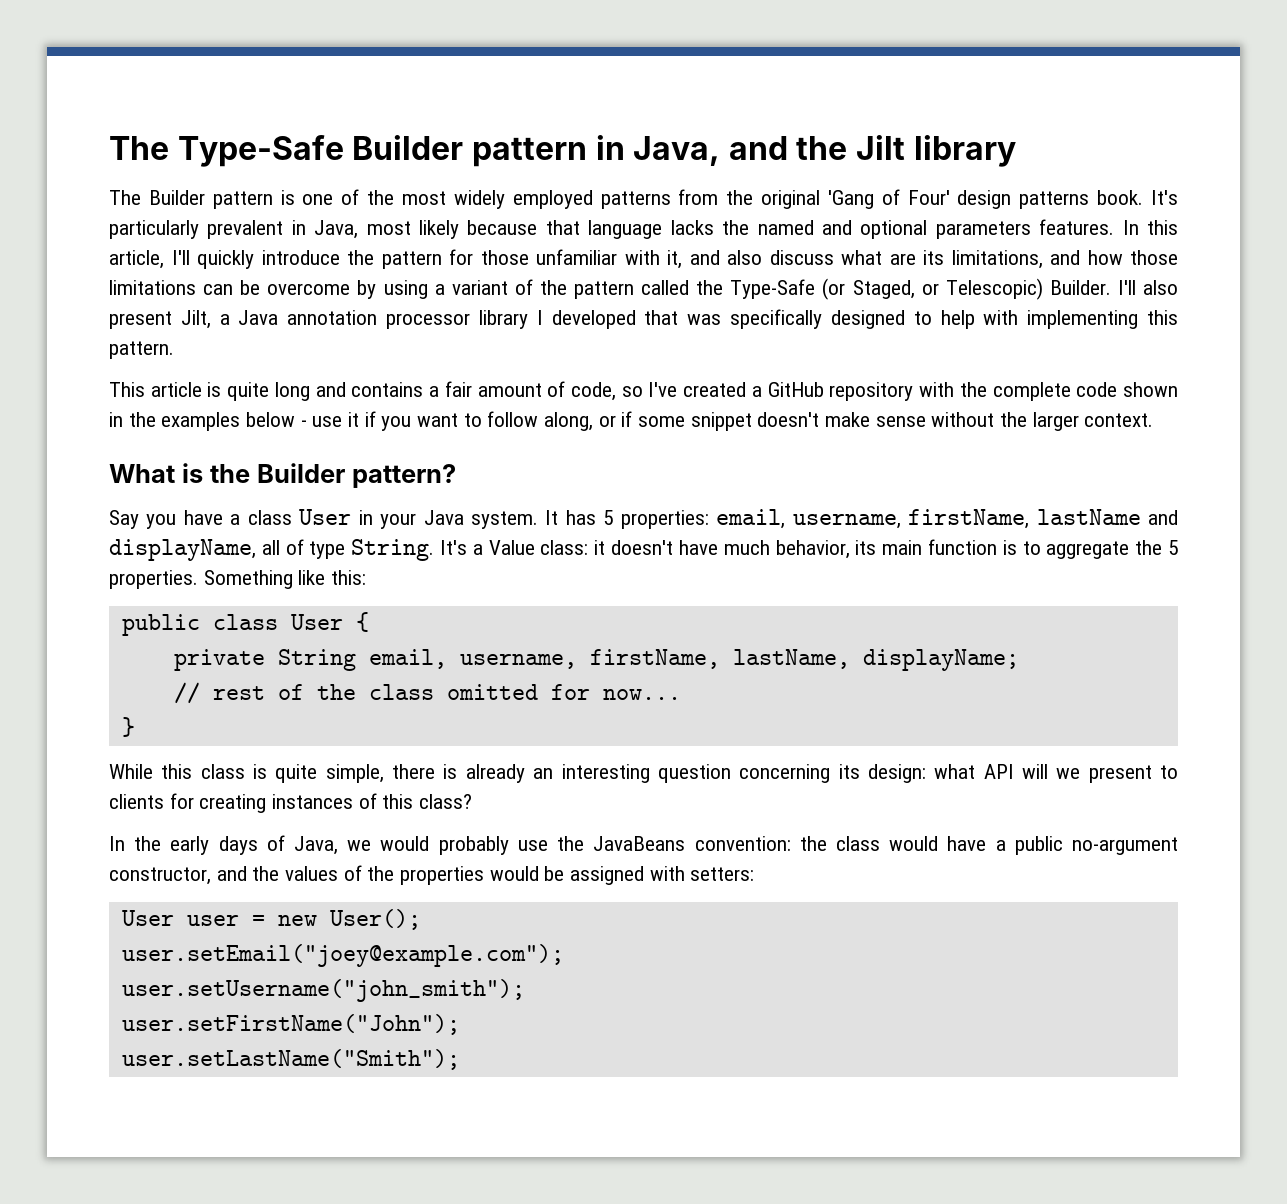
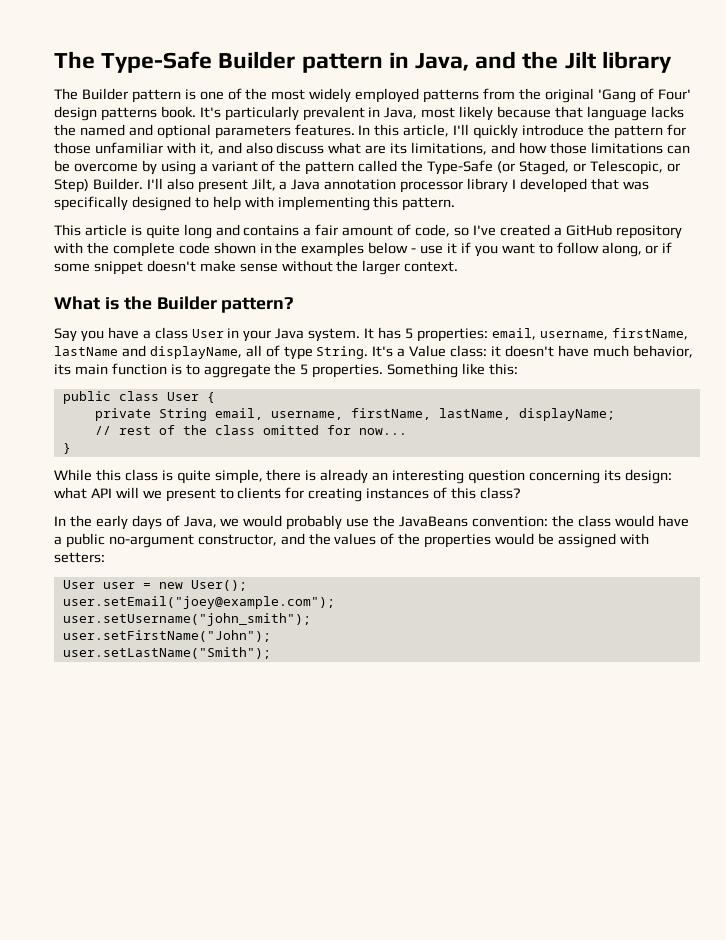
[945,278,1043,300] Telescopic) -> [589,160,680,175] [54,179,89,193] Telescopic, or Step)

